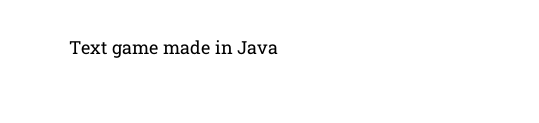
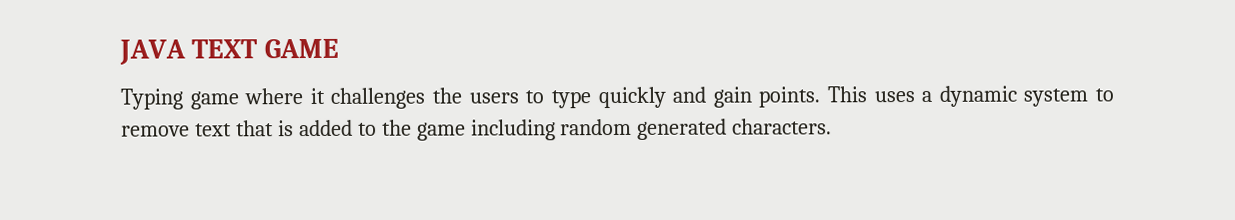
[69,40,279,58] Text game made in Java -> [119,38,339,66] [120,85,1114,110] [121,118,833,141] JAVA TEXT GAME // Typing game where it challenges the users to type quickly and gain points. This uses a dynamic system to remove text that is added to the game including random generated characters.

